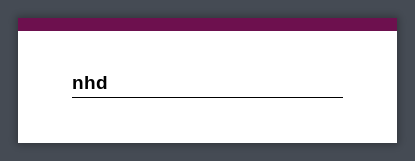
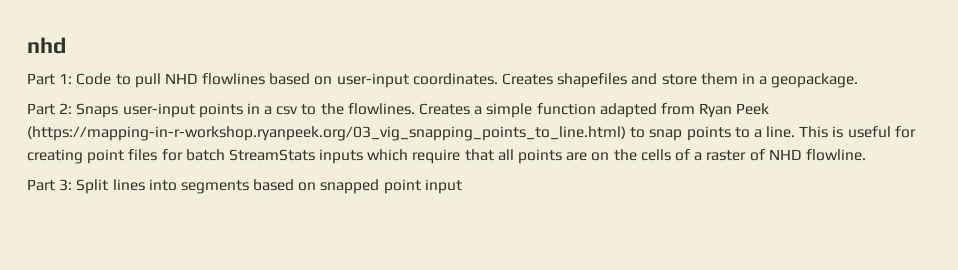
(108, 82) none -> [27,73,859,88] [27,103,770,118] [27,126,916,141] [27,149,866,164] [27,179,462,194] // Part 1: Code to pull NHD flowlines based on user-input coordinates. Creates shapefiles and store them in a geopackage. // Part 2: Snaps user-input points in a csv to the flowlines. Creates a simple function adapted from Ryan Peek (https://mapping-in-r-workshop.ryanpeek.org/03_vig_snapping_points_to_line.html) to snap points to a line. This is useful for creating point files for batch StreamStats inputs which require that all points are on the cells of a raster of NHD flowline. // Part 3: Split lines into segments based on snapped point input

